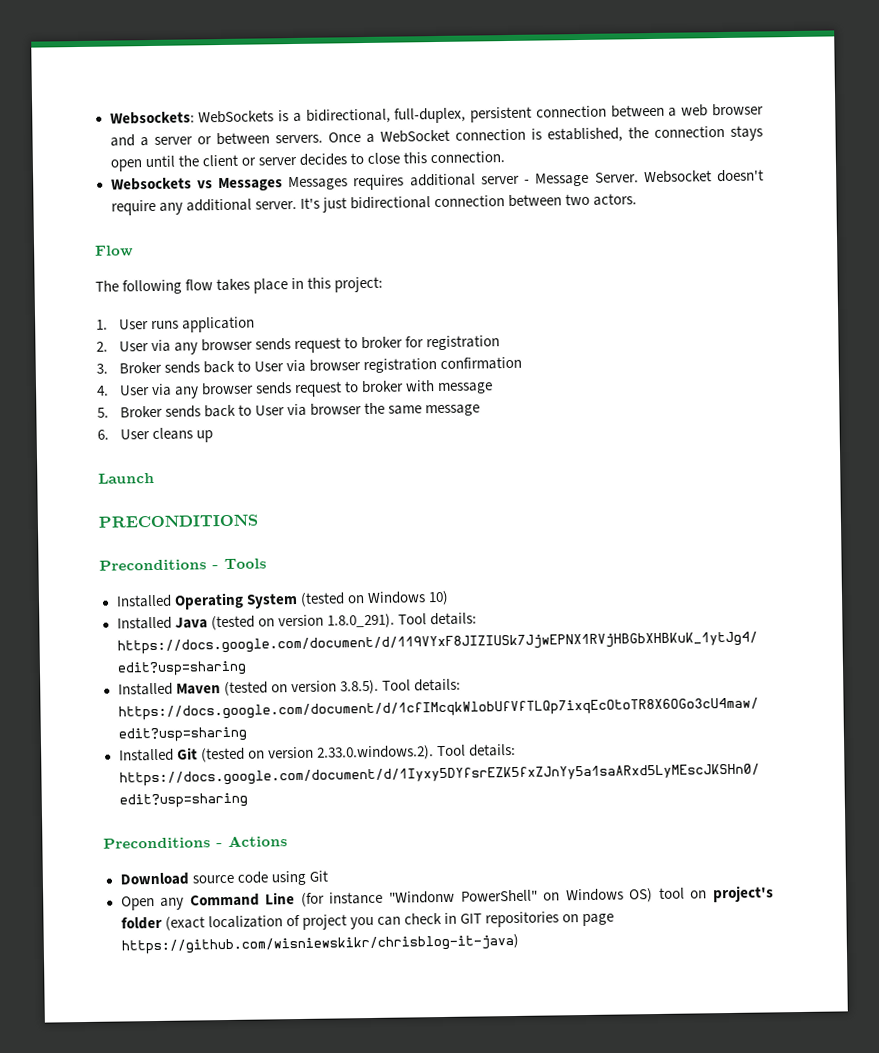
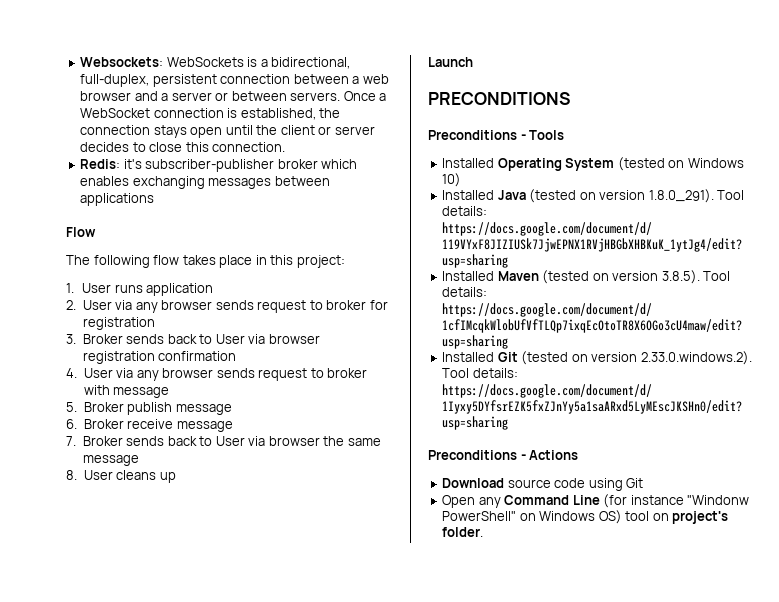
[110,169,765,192] [110,193,638,216] Websockets vs Messages Messages requires additional server - Message Server. Websocket doesn't require any additional server. It's just bidirectional connection between two actors. -> [80,159,358,172] [80,176,330,189] [80,193,155,206] Redis: it's subscriber-publisher broker which enables exchanging messages between applications
(163, 411) none -> [127,402,232,415] [66,419,233,432] [66,436,123,446] publish message // 6. Broker receive message // 7. Broker
[97,429,109,440] 6. -> [66,470,77,480] 8.
[120,911,615,931] [120,933,519,955] folder (exact localization of project you can check in GIT repositories on page https://github.com/wisniewskikr/chrisblog-it-java) -> [442,527,484,537] folder.

